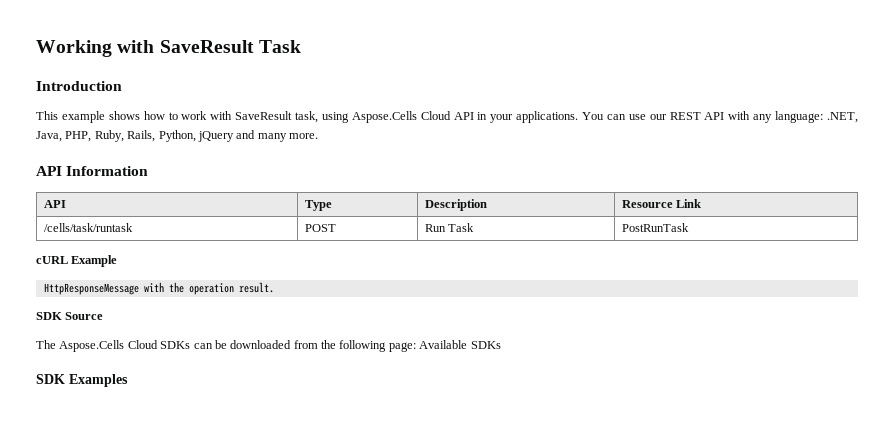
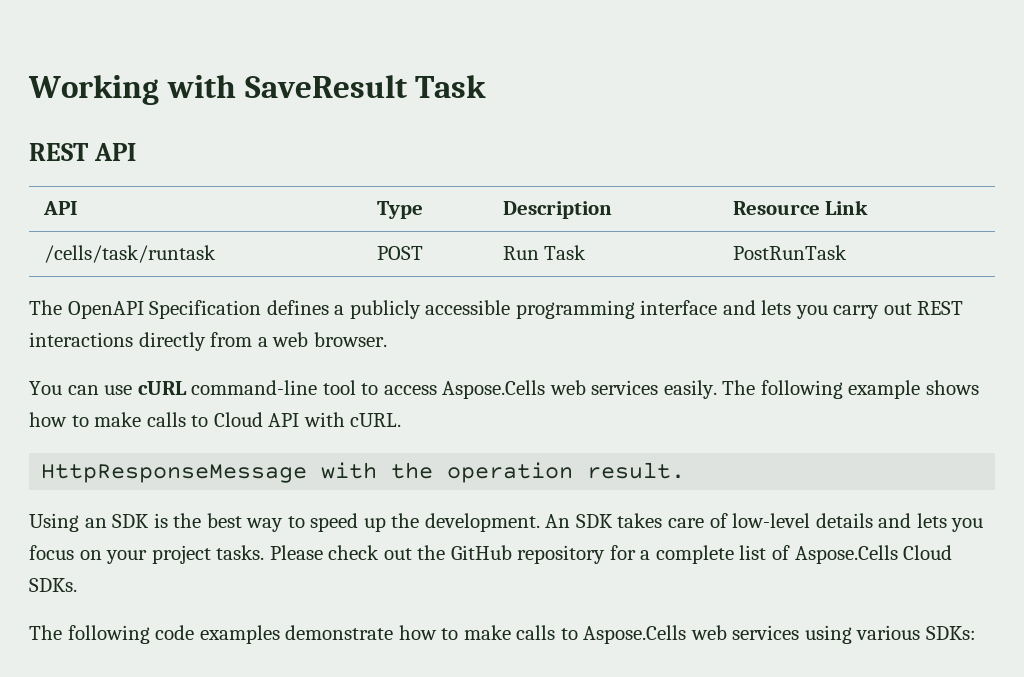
[36,81,122,91] [36,111,858,123] [36,130,318,142] [36,166,149,176] Introduction // This example shows how to work with SaveResult task, using Aspose.Cells Cloud API in your applications. You can use our REST API with any language: .NET, Java, PHP, Ruby, Rails, Python, jQuery and many more. // API Information -> [29,143,136,161] REST API
[36,255,118,267] cURL Example -> [29,300,964,319] [29,332,387,351] [29,380,980,399] [29,412,402,427] The OpenAPI Specification defines a publicly accessible programming interface and lets you carry out REST interactions directly from a web browser. // You can use cURL command-line tool to access Aspose.Cells web services easily. The following example shows how to make calls to Cloud API with cURL.
[36,312,104,320] [36,340,501,352] [36,374,128,387] SDK Source // The Aspose.Cells Cloud SDKs can be downloaded from the following page: Available SDKs // SDK Examples -> [29,513,984,532] [29,545,953,564] [29,578,77,592] [29,625,977,644] Using an SDK is the best way to speed up the development. An SDK takes care of low-level details and lets you focus on your project tasks. Please check out the GitHub repository for a complete list of Aspose.Cells Cloud SDKs. // The following code examples demonstrate how to make calls to Aspose.Cells web services using various SDKs:

